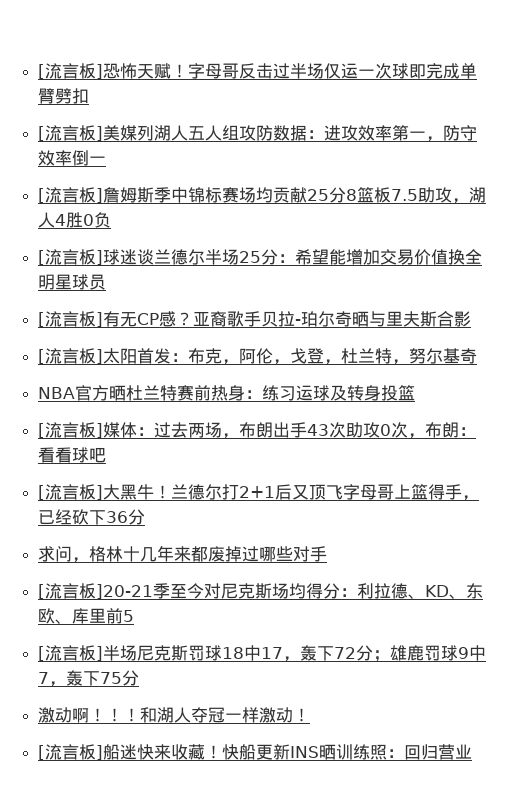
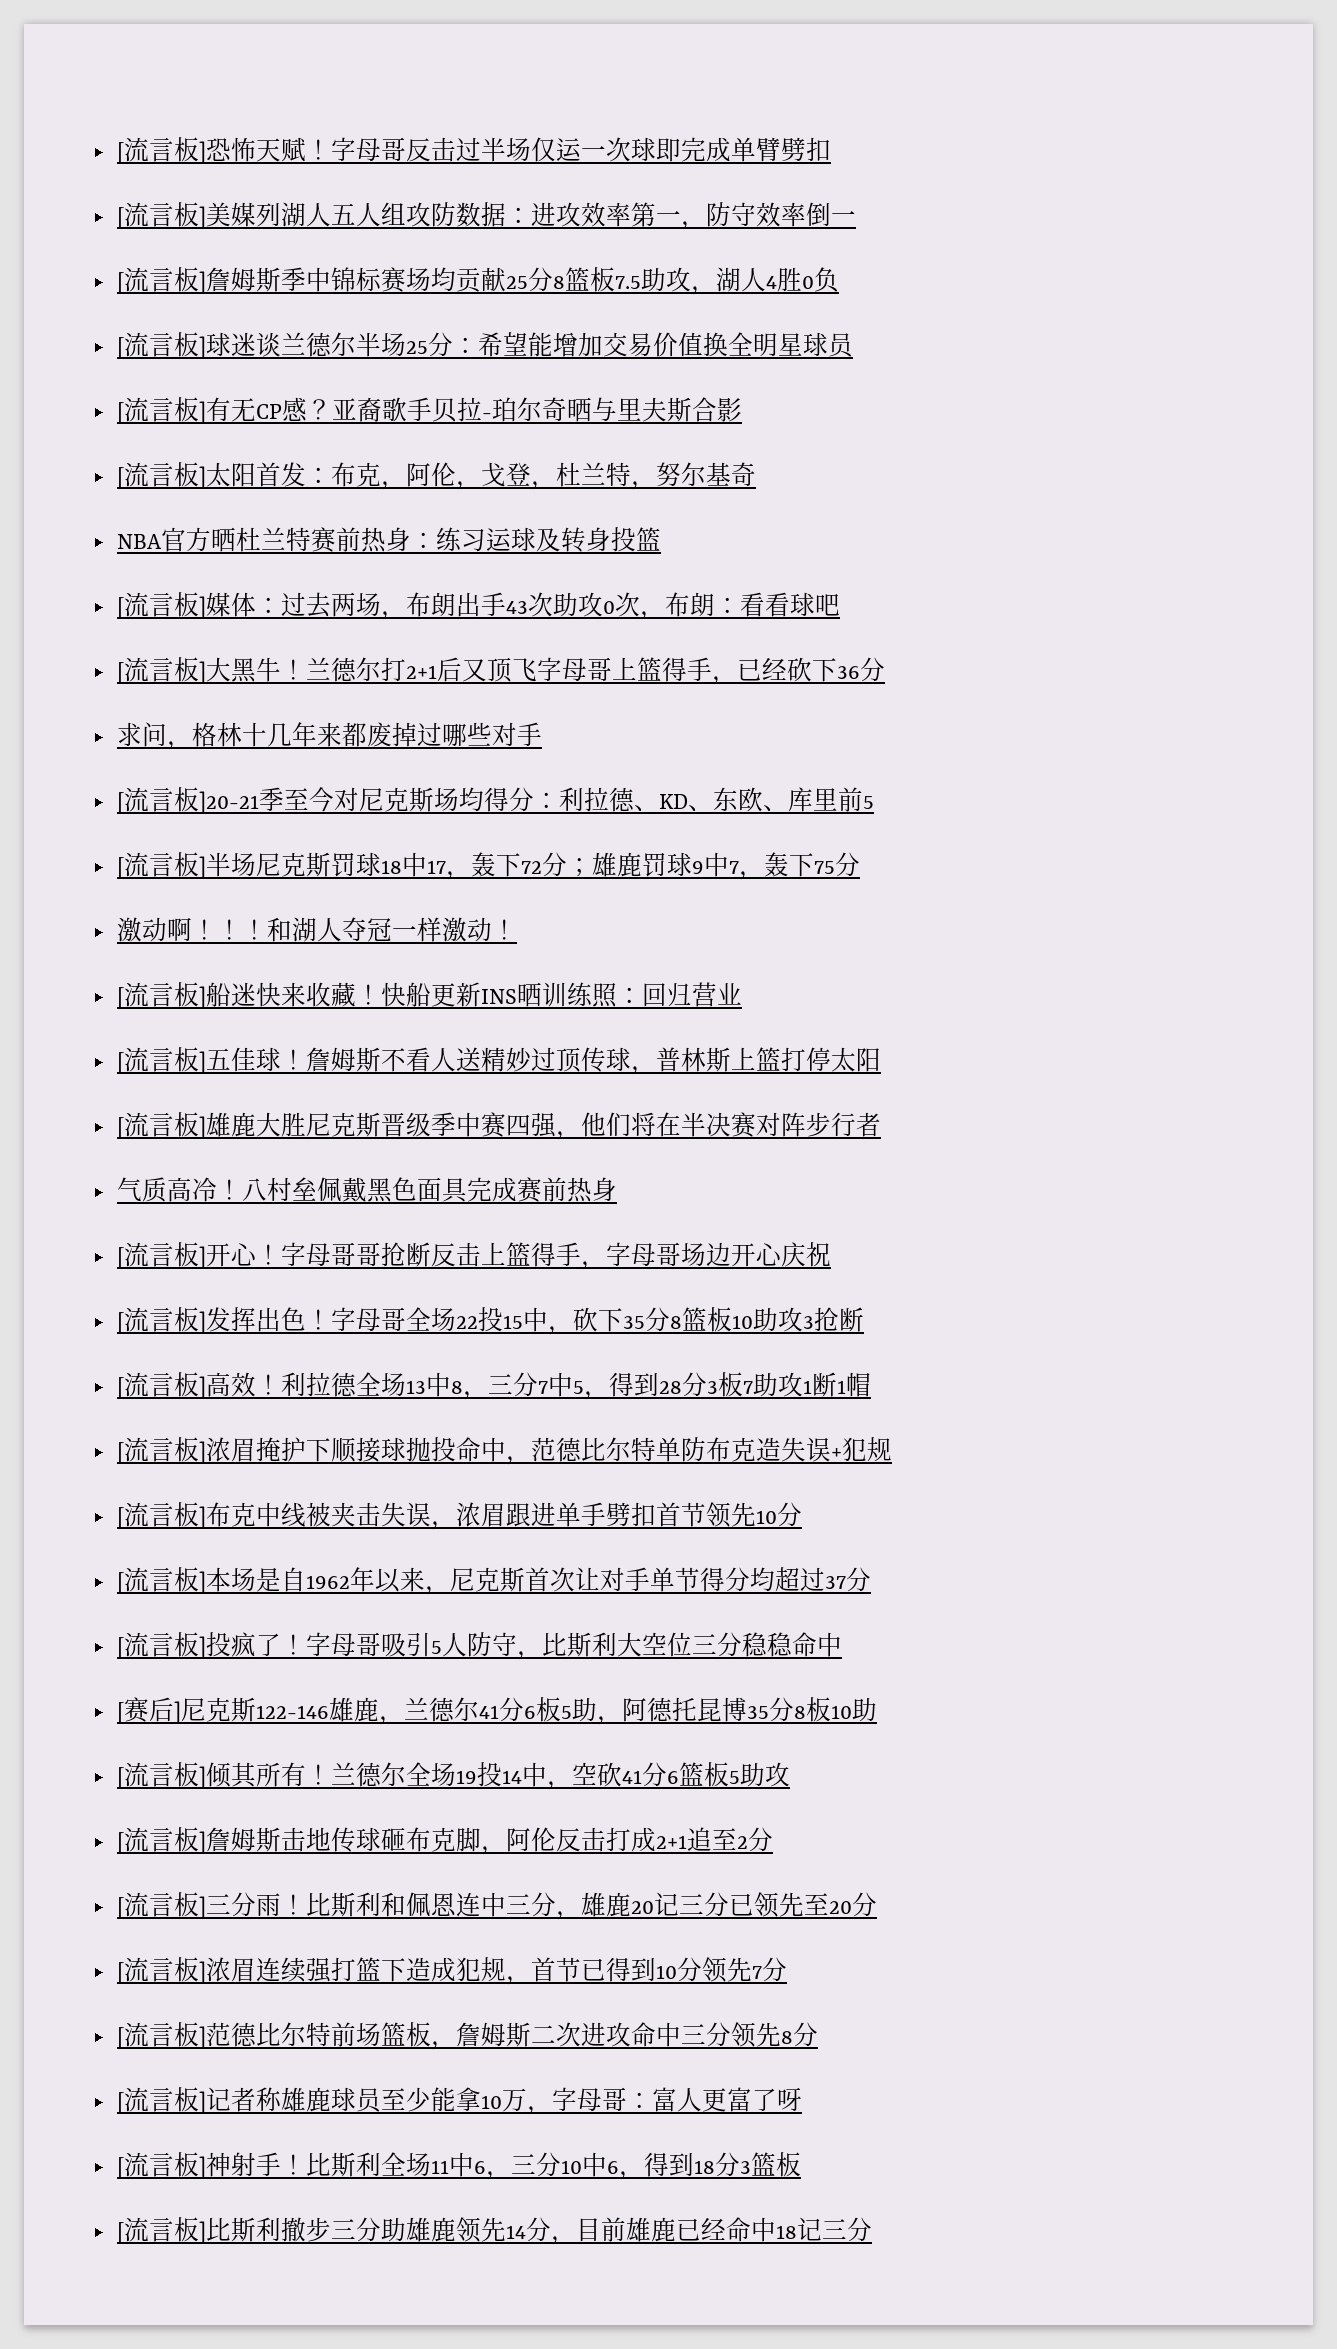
(473, 751) none -> [116,1047,881,1075] [116,1112,881,1140] [116,1177,617,1203] [116,1242,831,1270] [116,1307,864,1335] [116,1372,871,1400] [116,1437,892,1465] [116,1502,802,1530] [116,1567,871,1595] [116,1632,842,1660] [116,1697,877,1725] [116,1762,790,1790] [116,1827,773,1855] [116,1892,877,1920] [116,1957,787,1985] [116,2022,818,2050] [116,2087,802,2115] [116,2152,801,2180] [116,2217,872,2245] // [流言板]五佳球！詹姆斯不看人送精妙过顶传球，普林斯上篮打停太阳 // [流言板]雄鹿大胜尼克斯晋级季中赛四强，他们将在半决赛对阵步行者 // 气质高冷！八村垒佩戴黑色面具完成赛前热身 // [流言板]开心！字母哥哥抢断反击上篮得手，字母哥场边开心庆祝 // [流言板]发挥出色！字母哥全场22投15中，砍下35分8篮板10助攻3抢断 // [流言板]高效！利拉德全场13中8，三分7中5，得到28分3板7助攻1断1帽 // [流言板]浓眉掩护下顺接球抛投命中，范德比尔特单防布克造失误+犯规 // [流言板]布克中线被夹击失误，浓眉跟进单手劈扣首节领先10分 // [流言板]本场是自1962年以来，尼克斯首次让对手单节得分均超过37分 // [流言板]投疯了！字母哥吸引5人防守，比斯利大空位三分稳稳命中 // [赛后]尼克斯122-146雄鹿，兰德尔41分6板5助，阿德托昆博35分8板10助 // [流言板]倾其所有！兰德尔全场19投14中，空砍41分6篮板5助攻 // [流言板]詹姆斯击地传球砸布克脚，阿伦反击打成2+1追至2分 // [流言板]三分雨！比斯利和佩恩连中三分，雄鹿20记三分已领先至20分 // [流言板]浓眉连续强打篮下造成犯规，首节已得到10分领先7分 // [流言板]范德比尔特前场篮板，詹姆斯二次进攻命中三分领先8分 // [流言板]记者称雄鹿球员至少能拿10万，字母哥：富人更富了呀 // [流言板]神射手！比斯利全场11中6，三分10中6，得到18分3篮板 // [流言板]比斯利撤步三分助雄鹿领先14分，目前雄鹿已经命中18记三分

